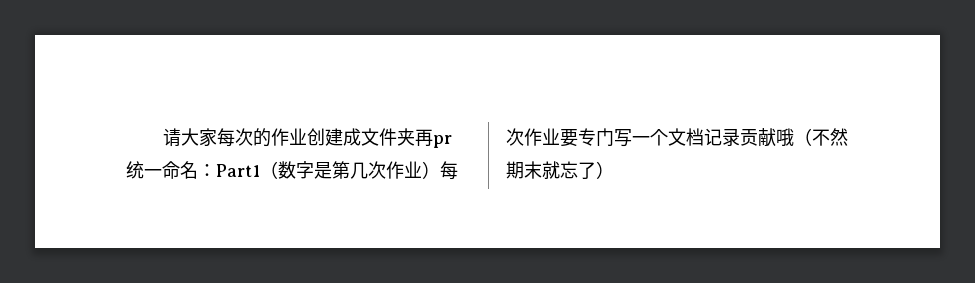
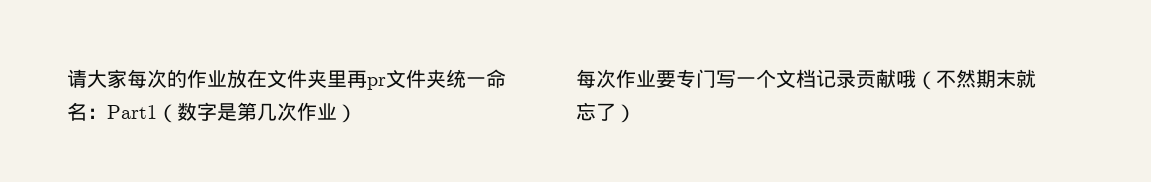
[306,128,452,148] 创建成文件夹再pr -> [227,69,446,90] 放在文件夹里再pr文件夹
(440, 170) none -> (357, 113) //

